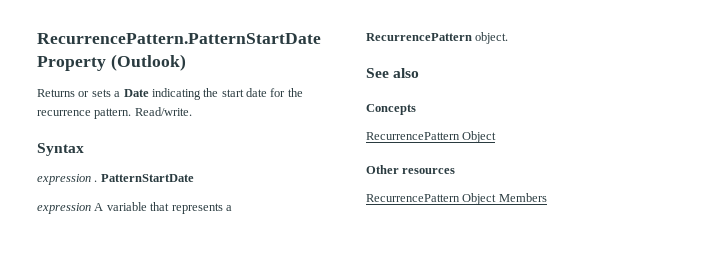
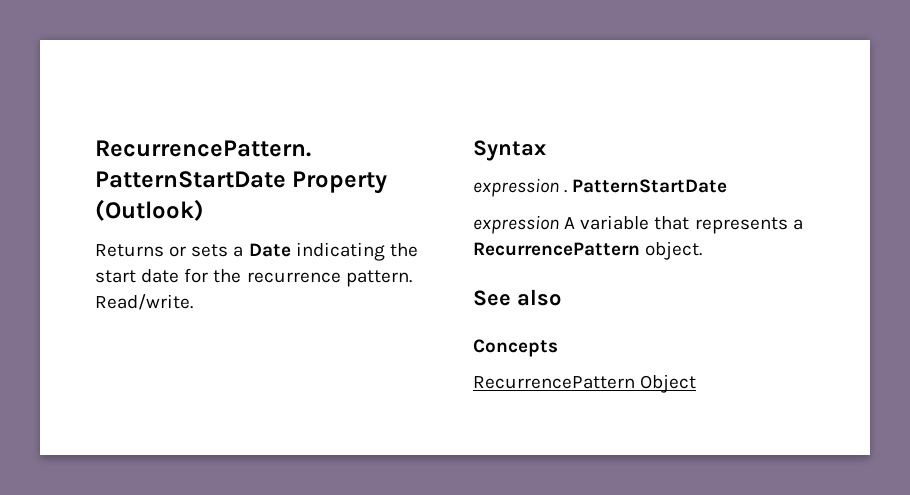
[366,165,456,174] [366,193,547,205] // Other resources // RecurrencePattern Object Members -> (697, 383) none

